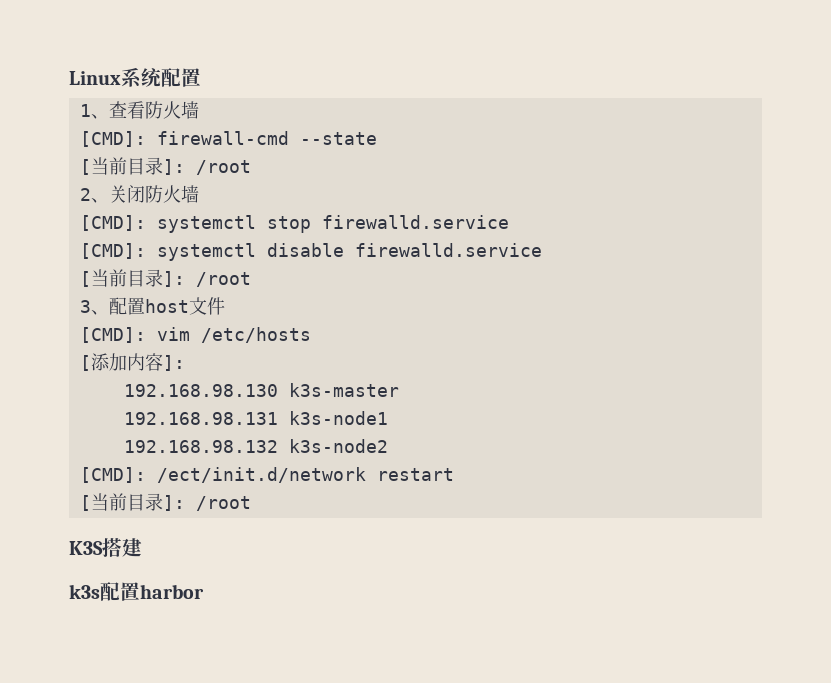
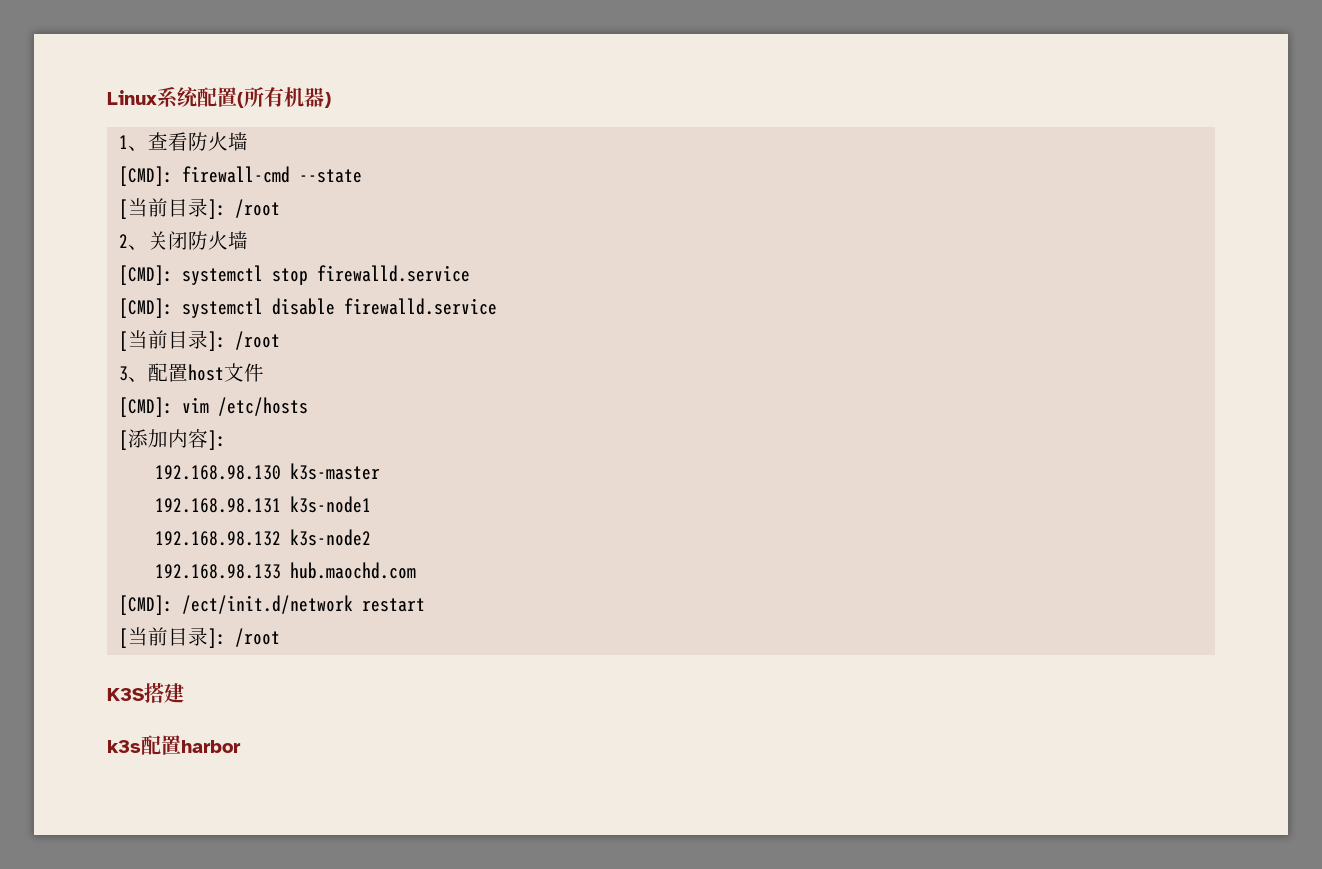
(201, 77) none -> [237,87,331,108] (所有机器)
(389, 446) none -> [155,562,416,579] // 192.168.98.133 hub.maochd.com

